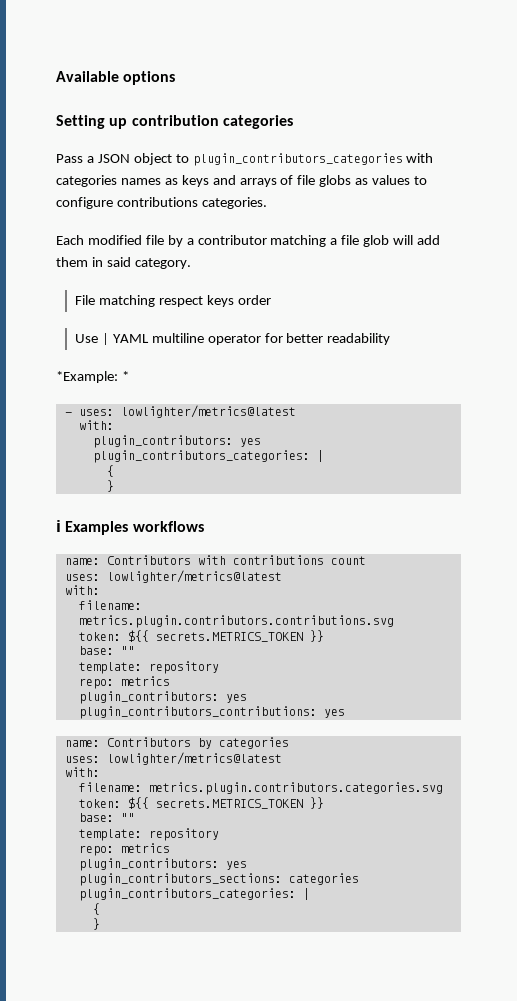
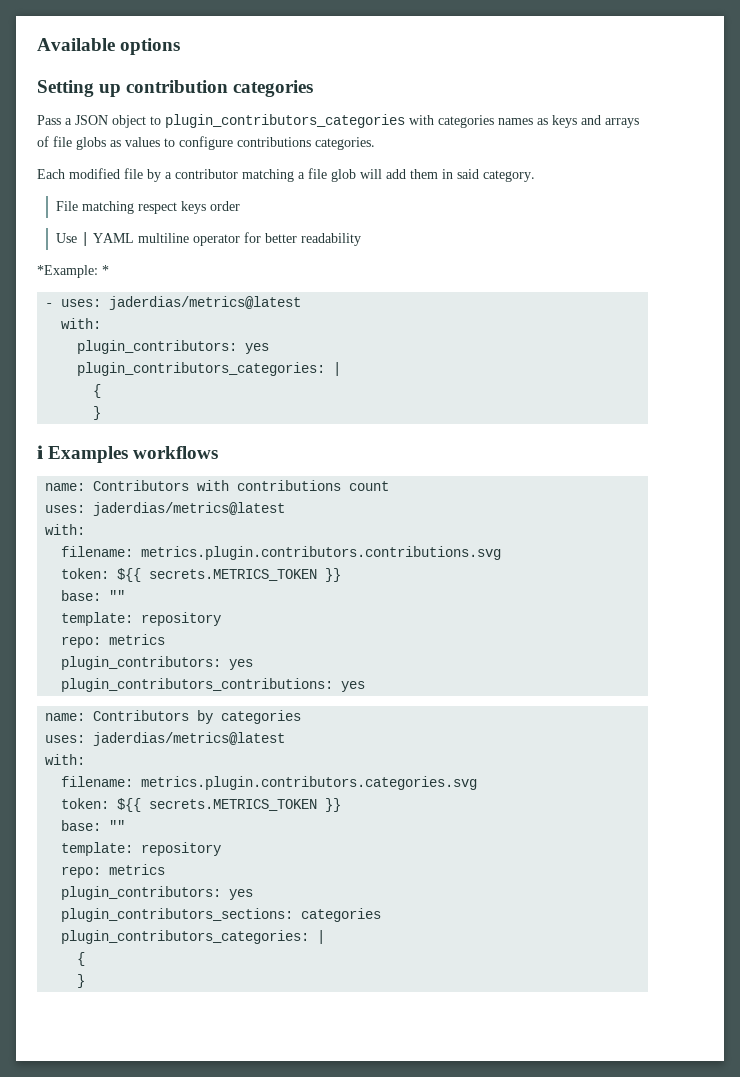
[120,405,296,418] lowlighter/metrics@latest -> [109,296,302,310] jaderdias/metrics@latest
[106,570,282,583] lowlighter/metrics@latest -> [93,502,286,516] jaderdias/metrics@latest
[106,752,282,765] lowlighter/metrics@latest -> [93,732,286,746] jaderdias/metrics@latest

